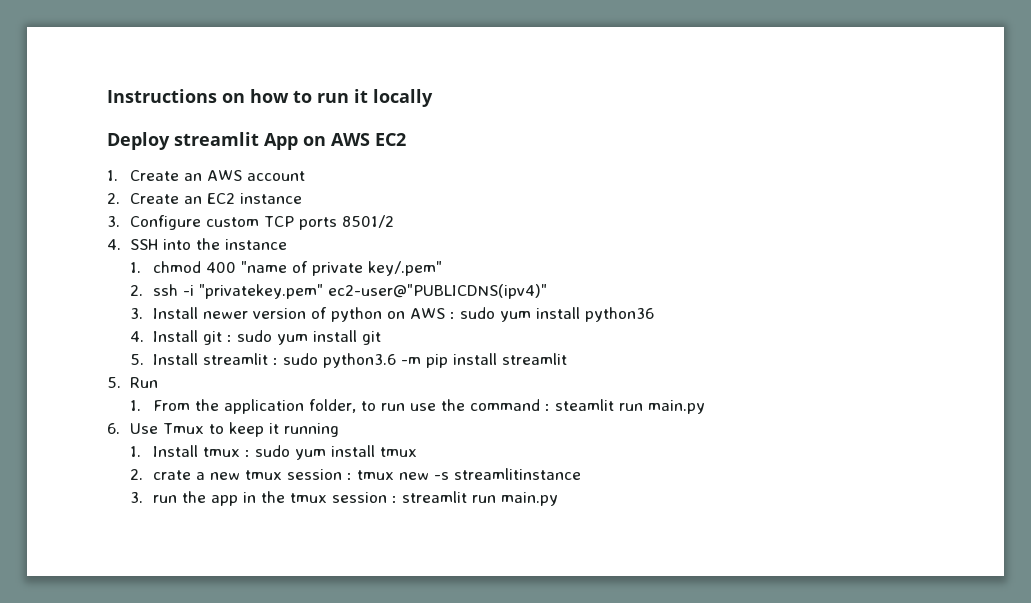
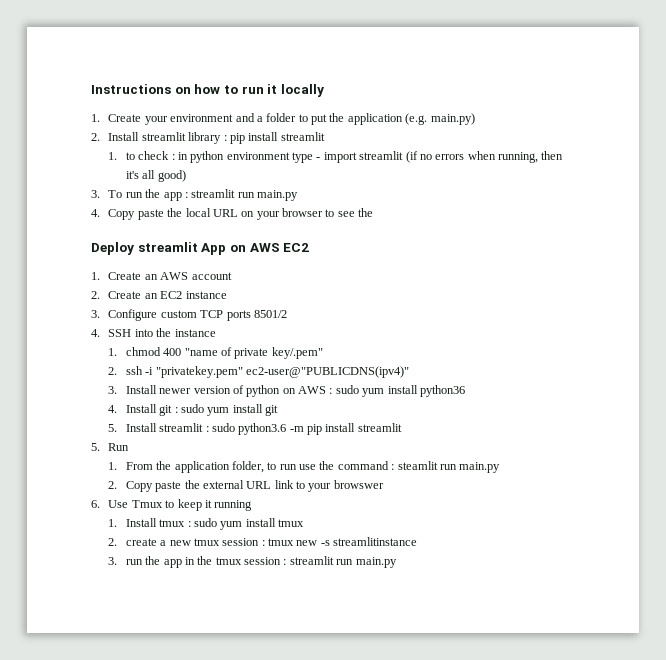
(433, 98) none -> [91,113,475,125] [91,132,325,144] [108,151,564,163] [125,170,186,182] [91,189,299,201] [91,208,374,220] // 1. Create your environment and a folder to put the application (e.g. main.py) // 2. Install streamlit library : pip install streamlit // 1. to check : in python environment type - import streamlit (if no errors when running, then it's all good) // 3. To run the app : streamlit run main.py // 4. Copy paste the local URL on your browser to see the
(705, 407) none -> [108,480,384,492] // 2. Copy paste the external URL link to your browswer
[152,470,191,480] crate -> [125,538,157,546] create

